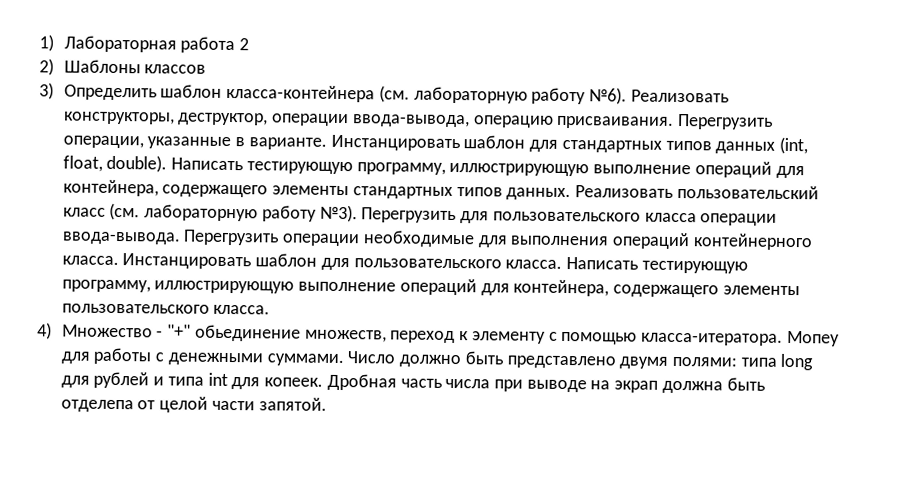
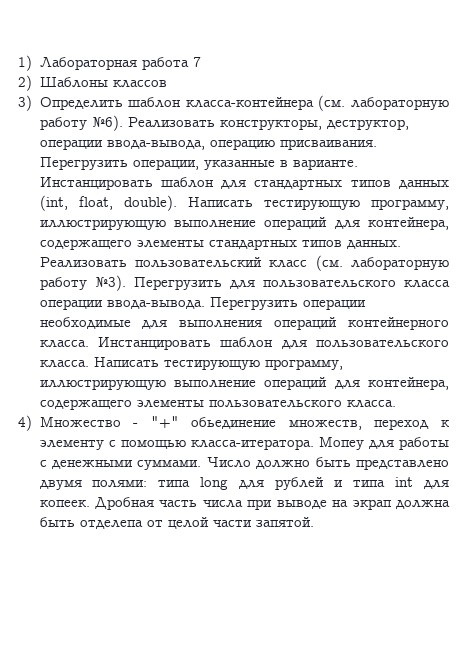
[239,38,250,51] 2 -> [192,57,201,67] 7

